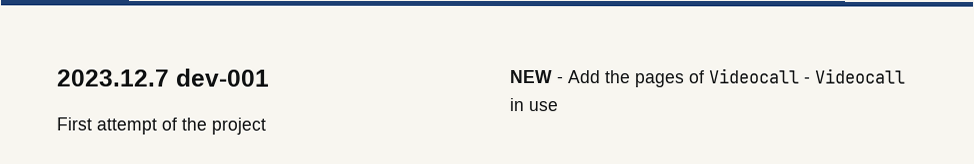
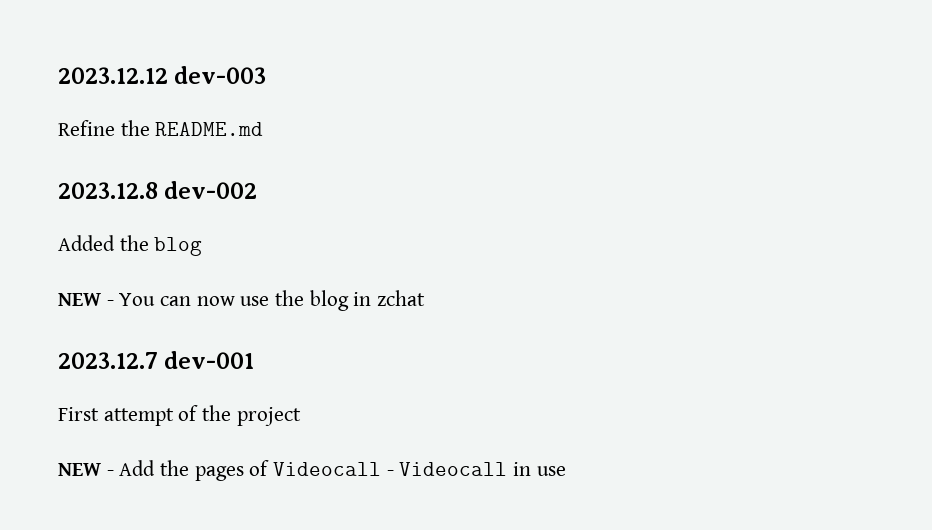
(56, 78) none -> [58,66,267,84] [58,120,264,136] [58,181,258,199] [58,235,203,256] [58,290,426,311] 2023.12.12 dev-003 // Refine the README.md // 2023.12.8 dev-002 // Added the blog // NEW - You can now use the blog in zchat //

